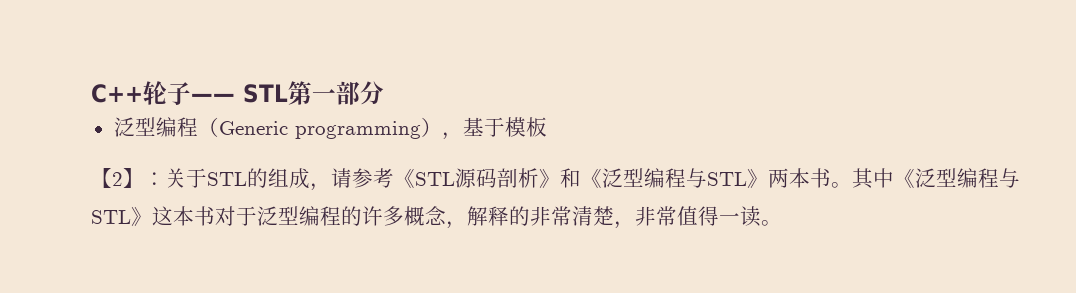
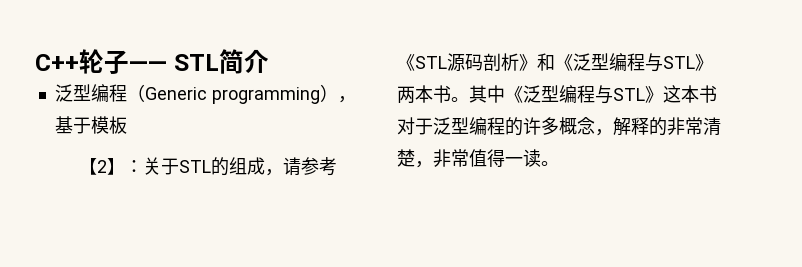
[288,81,384,105] 第一部分 -> [218,49,269,74] 简介

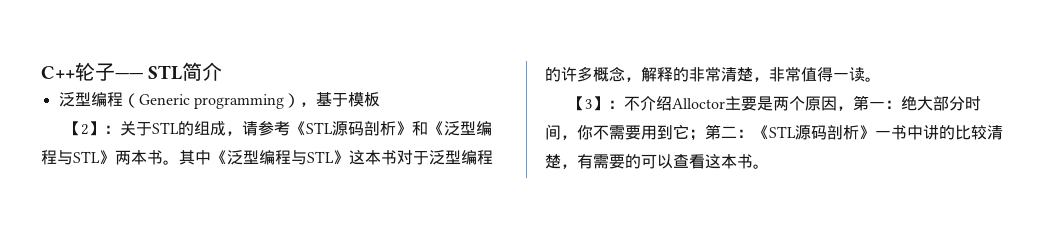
(559, 163) none -> [568,95,981,111] [545,124,1003,141] [545,154,769,169] // 【3】：不介绍Alloctor主要是两个原因，第一：绝大部分时间，你不需要用到它；第二：《STL源码剖析》一书中讲的比较清楚，有需要的可以查看这本书。

